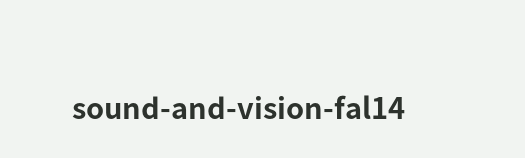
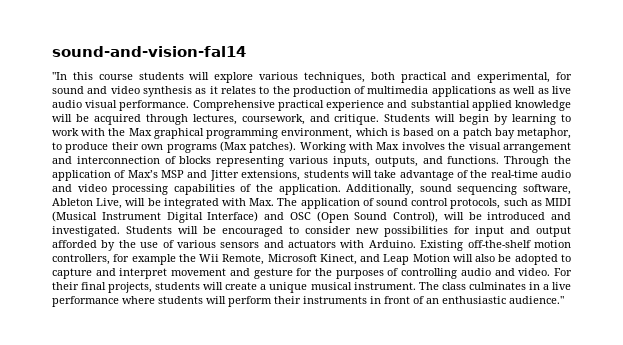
(405, 107) none -> [52,72,572,83] [52,86,571,97] [52,100,571,111] [52,114,571,125] [52,128,571,139] [52,141,571,153] [52,156,571,167] [52,170,571,181] [52,184,572,195] [52,198,571,209] [52,211,571,223] [52,226,571,237] [52,240,571,251] [52,254,571,265] [52,268,573,279] [52,282,571,293] [52,296,564,307] // "In this course students will explore various techniques, both practical and experimental, for sound and video synthesis as it relates to the production of multimedia applications as well as live audio visual performance. Comprehensive practical experience and substantial applied knowledge will be acquired through lectures, coursework, and critique. Students will begin by learning to work with the Max graphical programming environment, which is based on a patch bay metaphor, to produce their own programs (Max patches). Working with Max involves the visual arrangement and interconnection of blocks representing various inputs, outputs, and functions. Through the application of Max’s MSP and Jitter extensions, students will take advantage of the real-time audio and video processing capabilities of the application. Additionally, sound sequencing software, Ableton Live, will be integrated with Max. The application of sound control protocols, such as MIDI (Musical Instrument Digital Interface) and OSC (Open Sound Control), will be introduced and investigated. Students will be encouraged to consider new possibilities for input and output afforded by the use of various sensors and actuators with Arduino. Existing off-the-shelf motion controllers, for example the Wii Remote, Microsoft Kinect, and Leap Motion will also be adopted to capture and interpret movement and gesture for the purposes of controlling audio and video. For their final projects, students will create a unique musical instrument. The class culminates in a live performance where students will perform their instruments in front of an enthusiastic audience."

